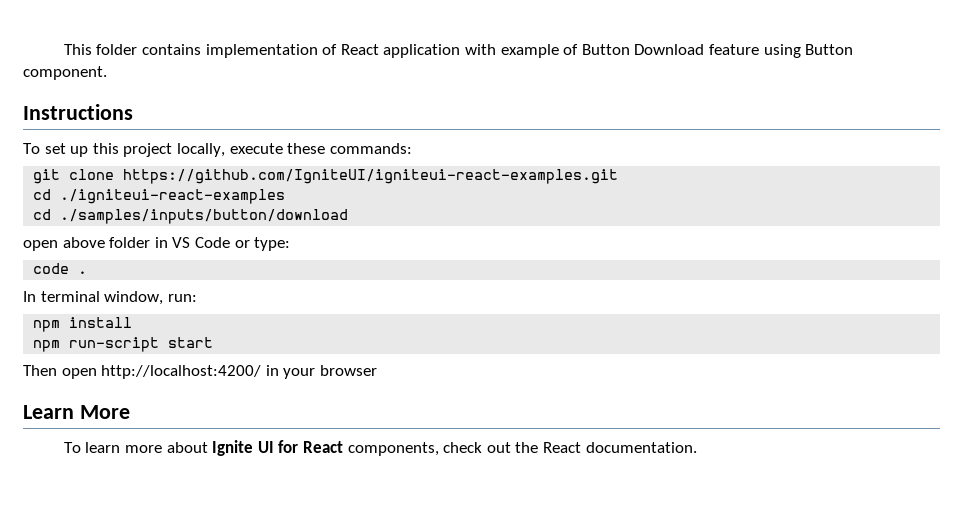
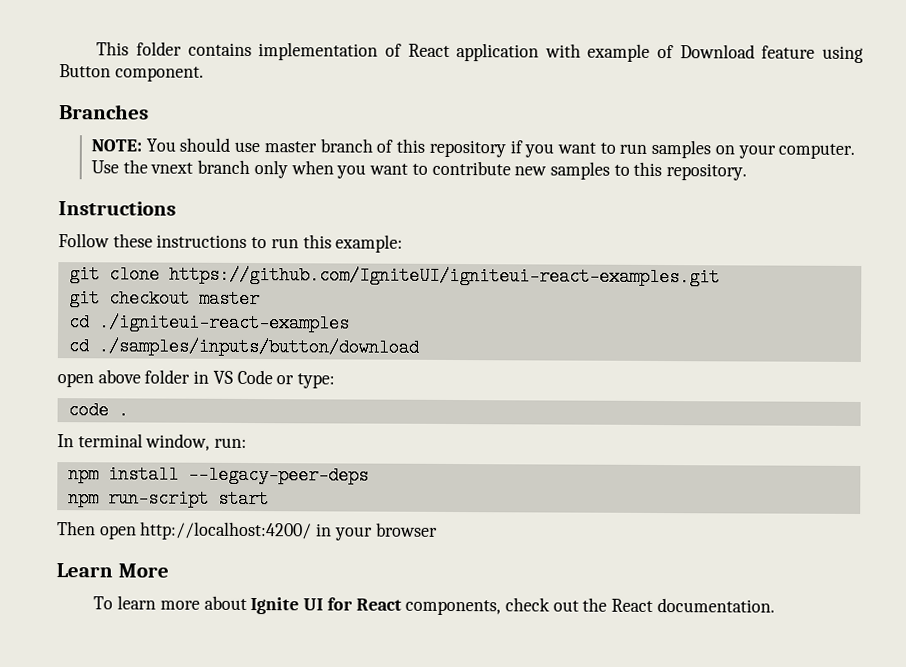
[581,44,630,55] Button -> (675, 51) none
[23,104,133,120] [23,143,412,157] Instructions // To set up this project locally, execute these commands: -> [59,104,149,120] [91,137,856,159] [91,159,748,181] [58,201,176,216] [58,233,404,253] Branches // NOTE: You should use master branch of this repository if you want to run samples on your computer. Use the vnext branch only when you want to contribute new samples to this repository. // Instructions // Follow these instructions to run this example:
(619, 176) none -> [68,289,260,309] // git checkout master
(133, 322) none -> [187,465,369,485] --legacy-peer-deps

